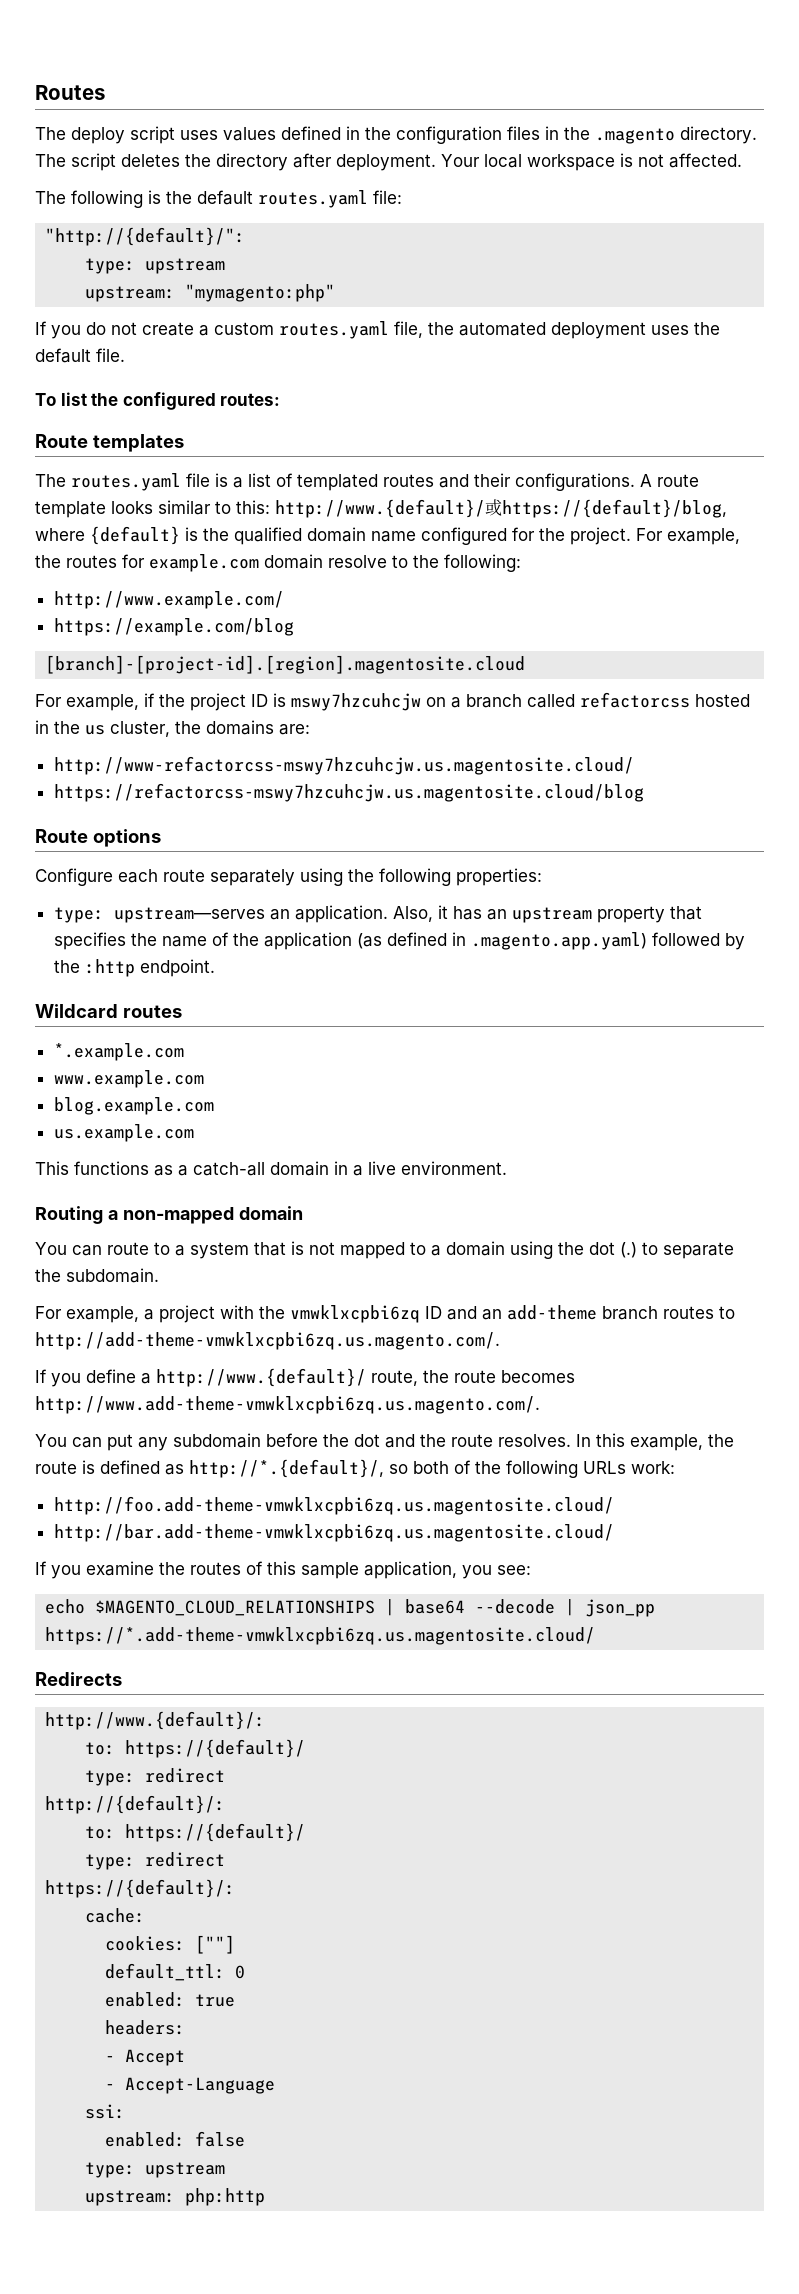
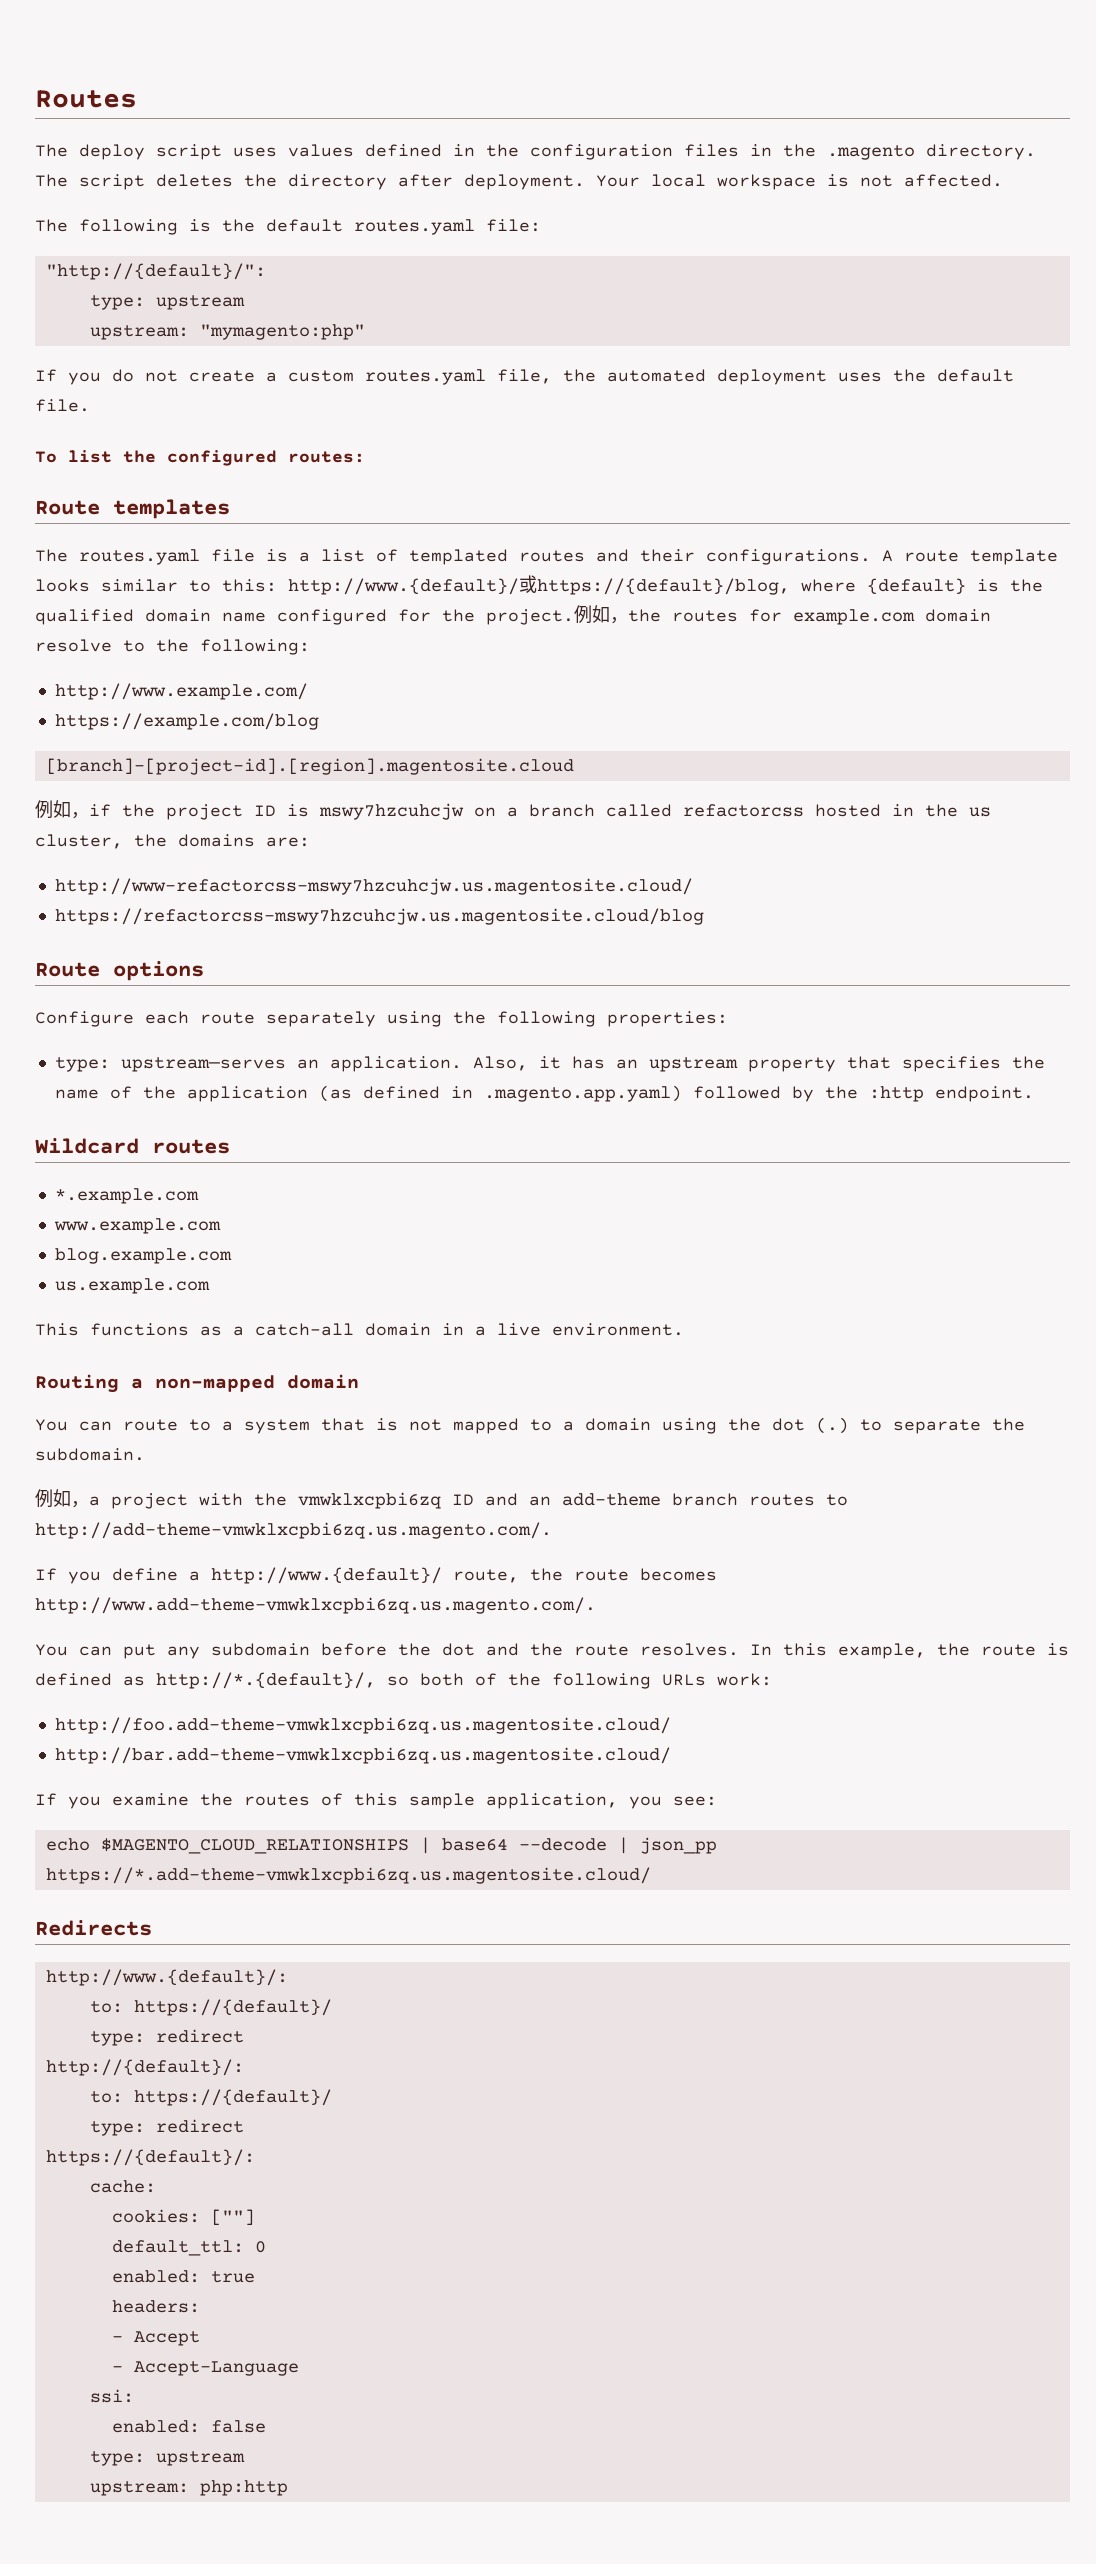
[636,528,740,545] For example, -> [574,605,628,624] 例如，
[35,694,139,711] For example, -> [35,800,89,819] 例如，
[35,1306,139,1323] For example, -> [35,1489,89,1508] 例如，

